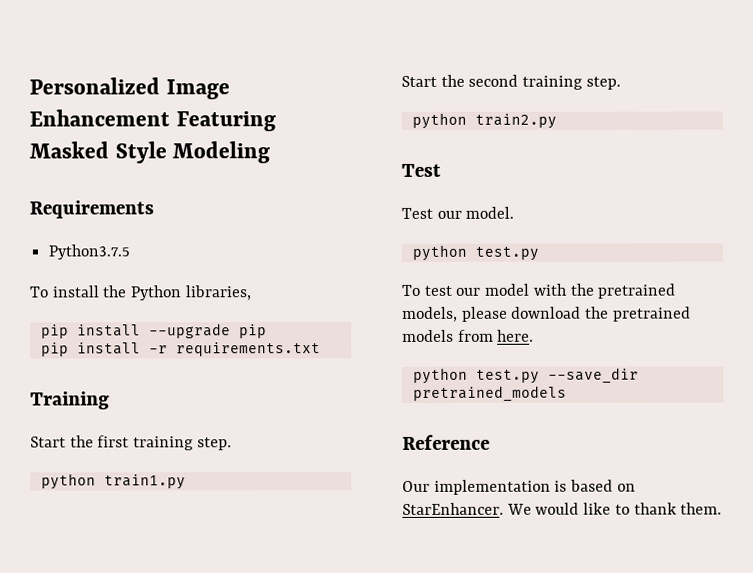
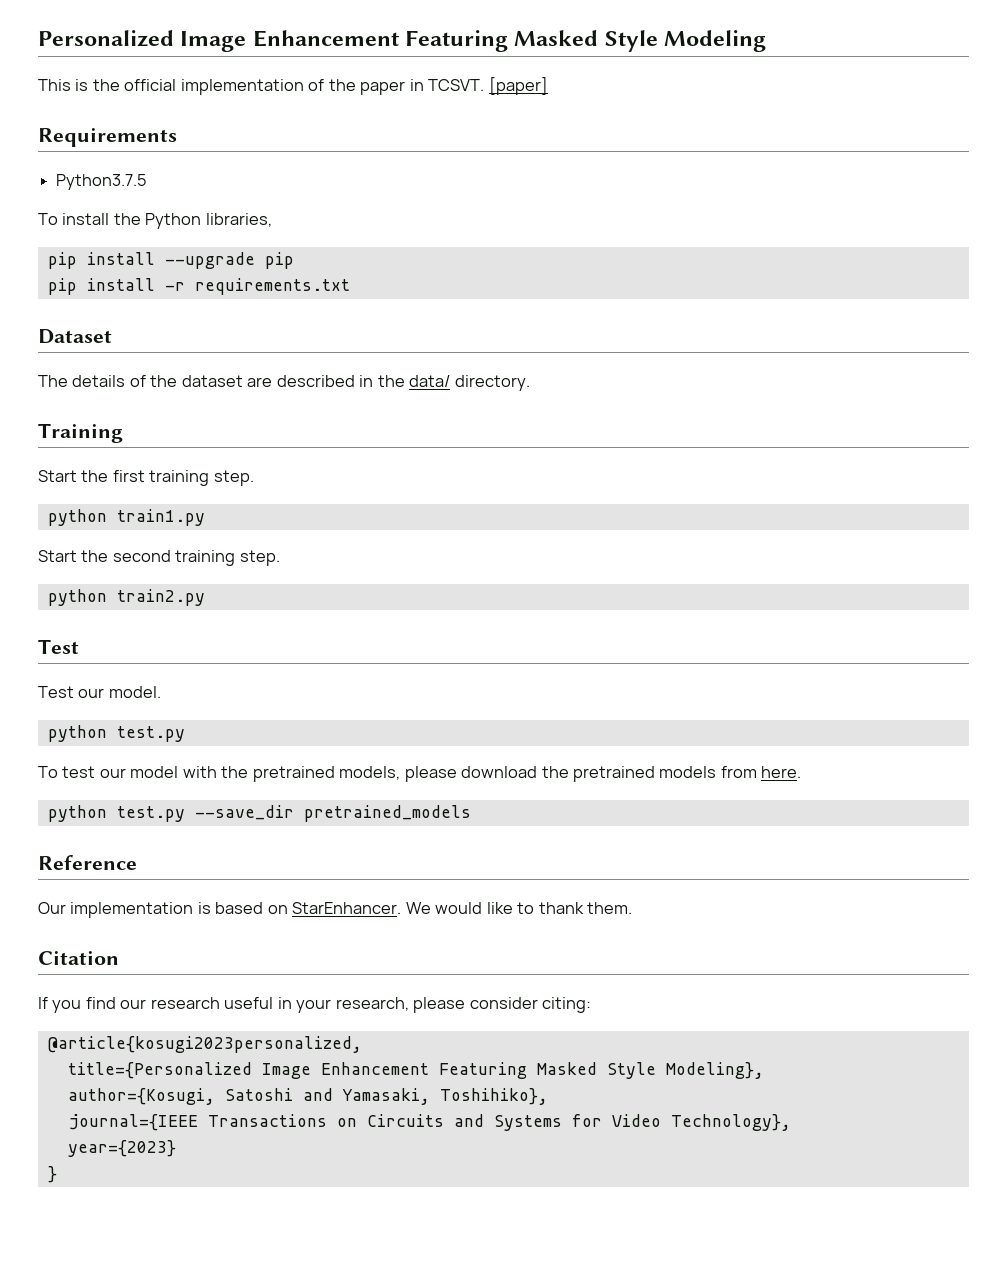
(271, 152) none -> [38,77,548,95] // This is the official implementation of the paper in TCSVT. [paper]
(321, 349) none -> [38,329,112,344] [38,375,530,391] // Dataset // The details of the dataset are described in the data/ directory.
(723, 508) none -> [38,951,119,965] [38,997,592,1013] [47,1036,362,1053] [67,1062,764,1079] [67,1088,548,1105] [67,1114,791,1131] [67,1140,176,1157] [47,1166,57,1183] // Citation // If you find our research useful in your research, please consider citing: // @article{kosugi2023personalized, // title={Personalized Image Enhancement Featuring Masked Style Modeling}, // author={Kosugi, Satoshi and Yamasaki, Toshihiko}, // journal={IEEE Transactions on Circuits and Systems for Video Technology}, // year={2023} // }

